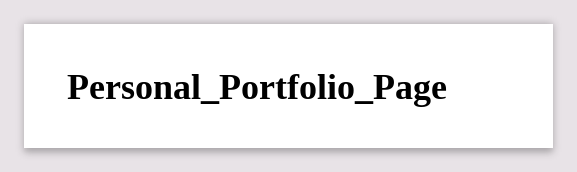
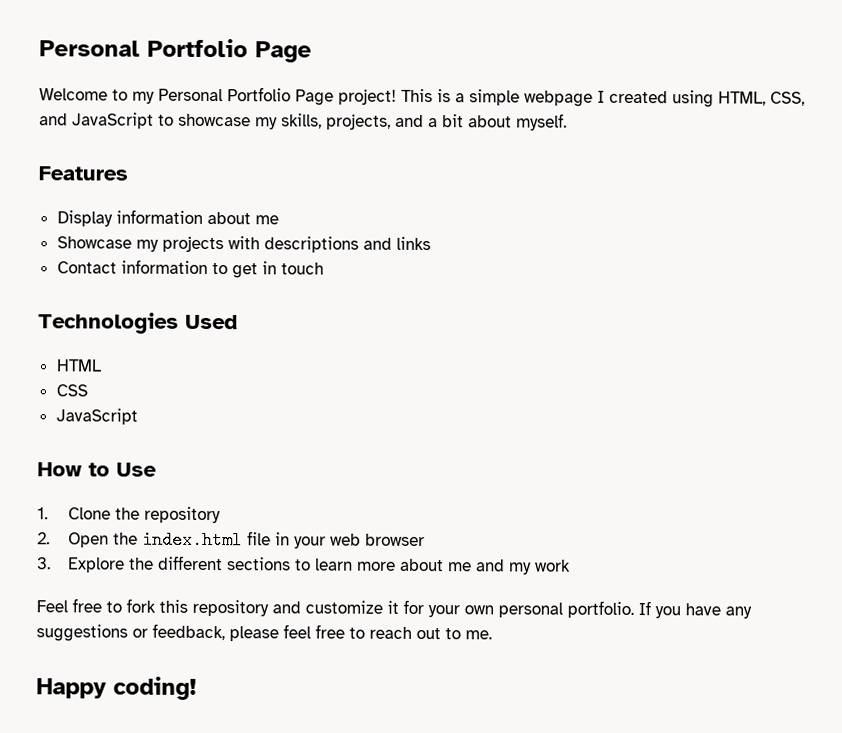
[67,74,447,107] Personal_Portfolio_Page -> [39,38,312,63] [39,87,805,108] [39,112,567,131] [38,166,128,181] [56,209,279,227] [56,235,431,253] [56,259,324,279] [38,312,238,334] [55,359,102,372] [55,384,88,397] [55,408,138,425] [37,462,157,477] [37,506,221,524] [37,530,425,550] [37,555,571,575] [36,598,752,619] [36,623,492,642] [36,676,197,700] Personal Portfolio Page // Welcome to my Personal Portfolio Page project! This is a simple webpage I created using HTML, CSS, and JavaScript to showcase my skills, projects, and a bit about myself. // Features // Display information about me // Showcase my projects with descriptions and links // Contact information to get in touch // Technologies Used // HTML // CSS // JavaScript // How to Use // 1. Clone the repository // 2. Open the index.html file in your web browser // 3. Explore the different sections to learn more about me and my work // Feel free to fork this repository and customize it for your own personal portfolio. If you have any suggestions or feedback, please feel free to reach out to me. // Happy coding!

